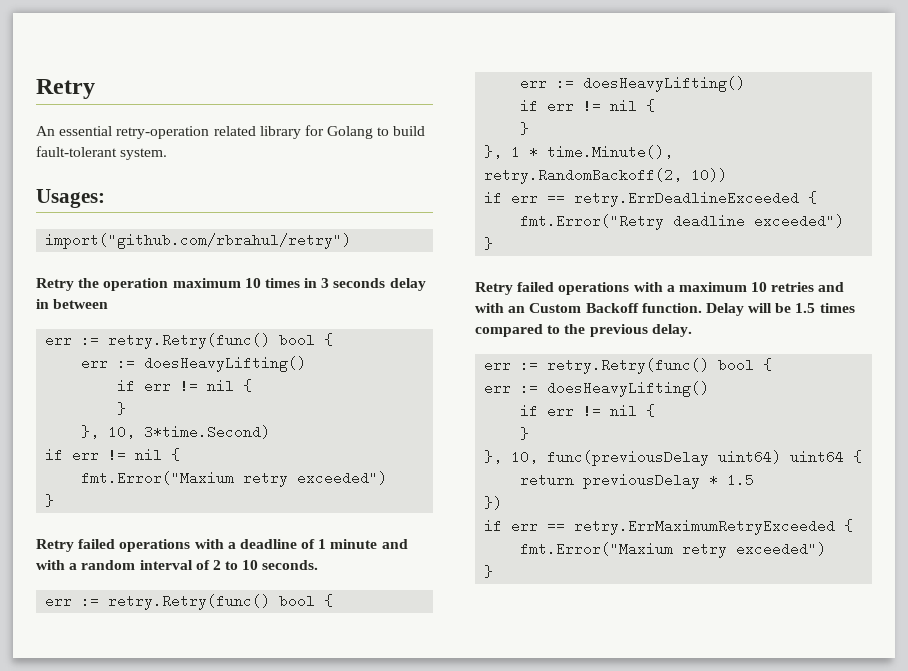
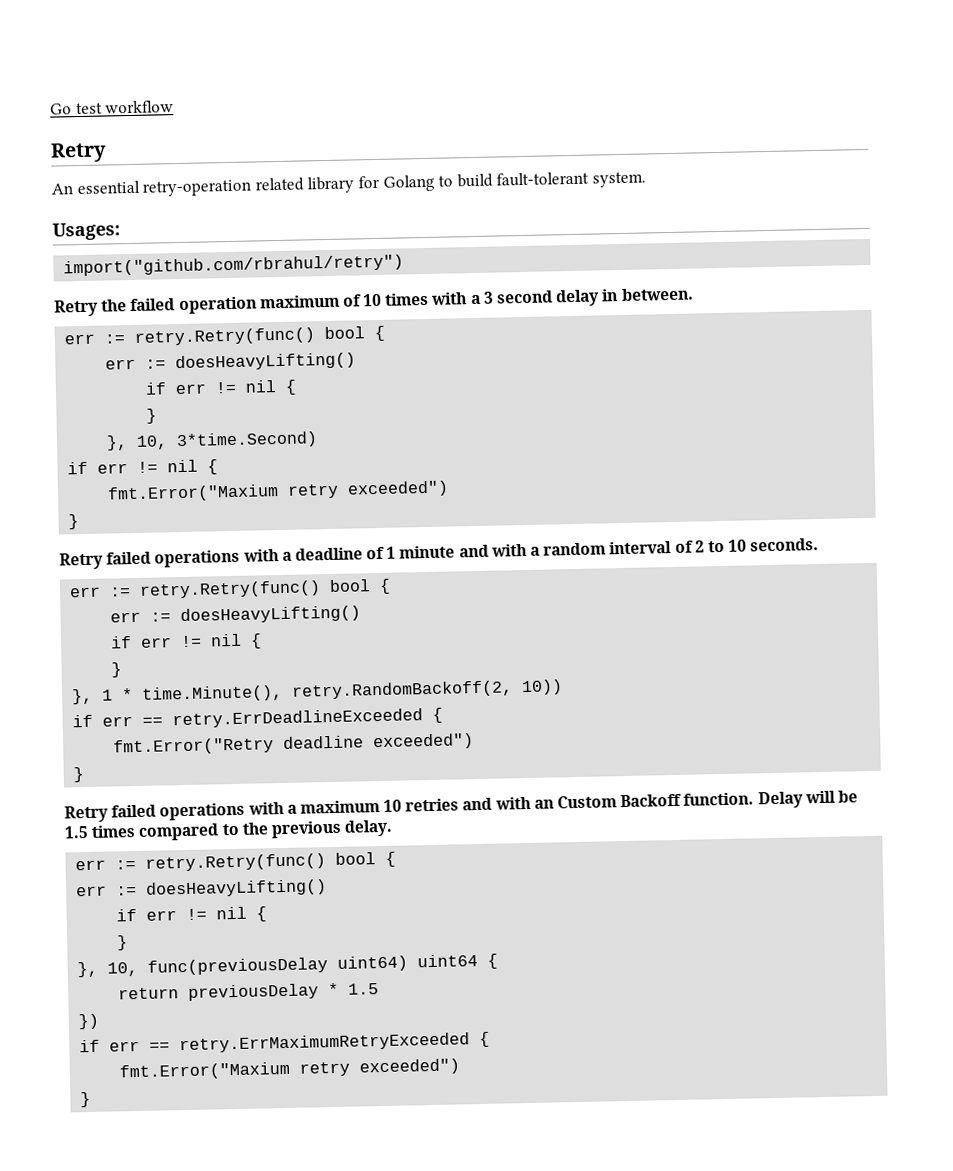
(36, 89) none -> [50,100,175,115] Go test workflow //
(100, 283) none -> [130,298,176,312] failed
(241, 283) none -> [342,294,362,307] of
[304,278,386,288] in 3 seconds -> [431,290,554,305] with a 3 second
[53,299,109,309] between -> [620,287,694,301] between.

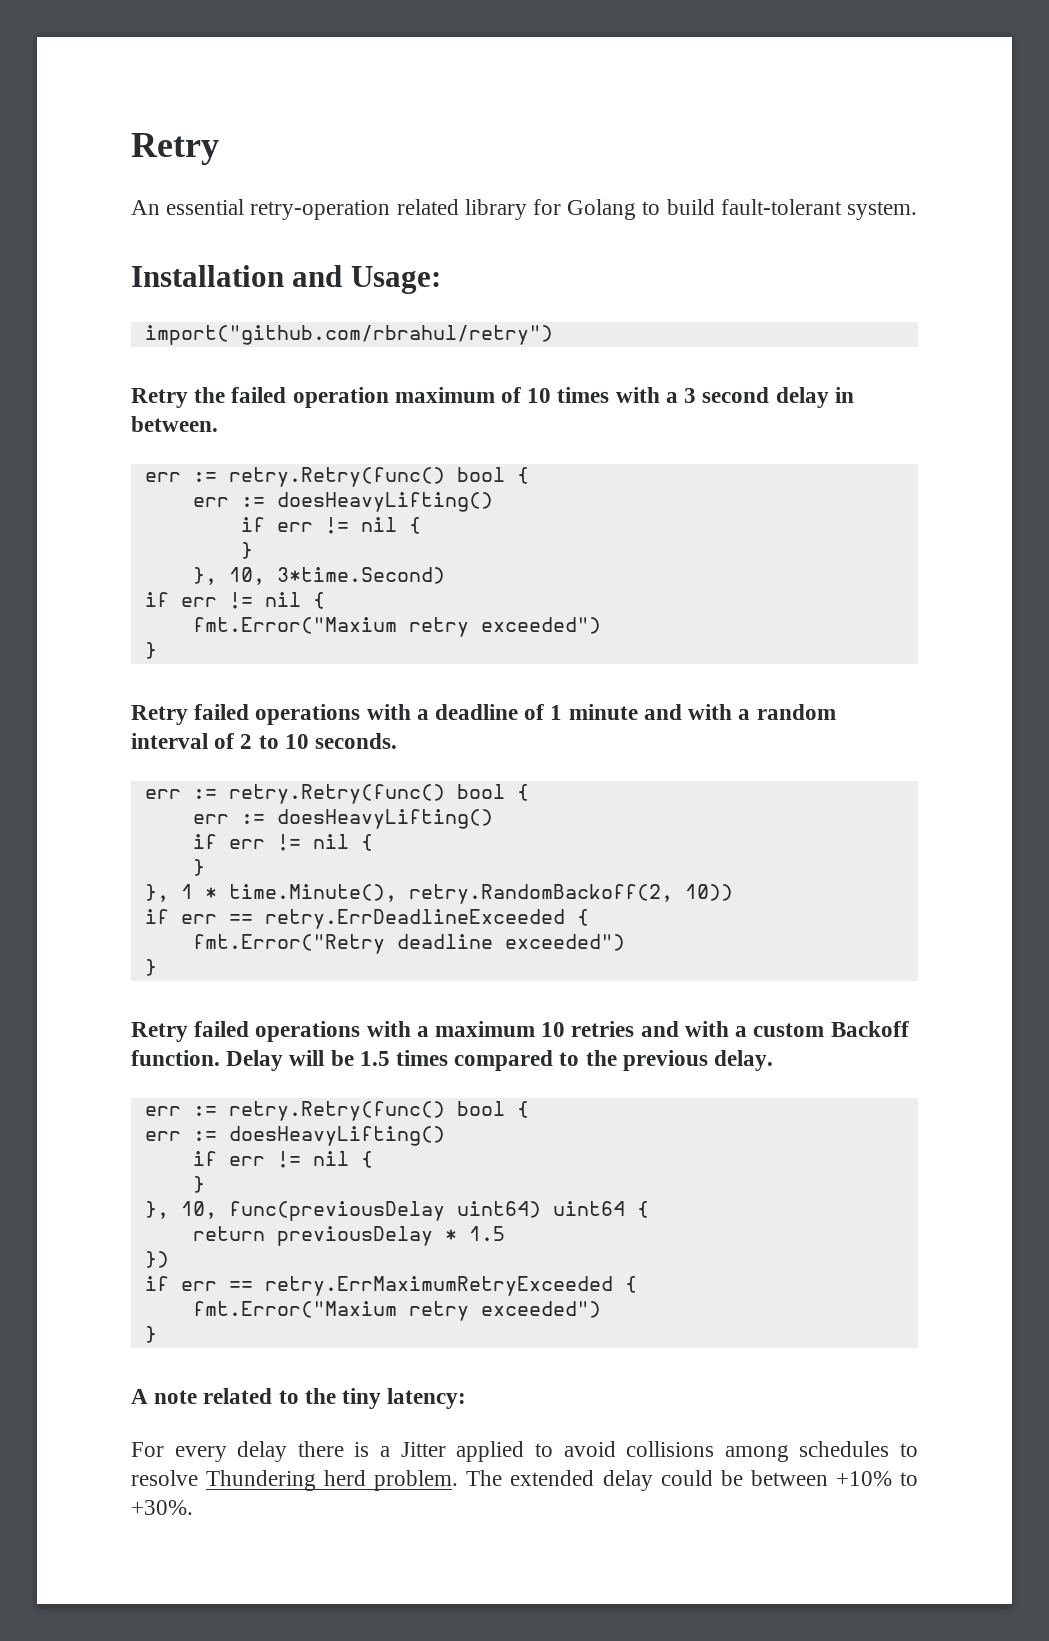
[50,100,175,115] Go test workflow // -> (131, 149) none
[52,222,120,241] Usages: -> [131,265,441,294] Installation and Usage:
[533,795,618,809] an Custom -> [735,1023,825,1037] a custom
(92, 1099) none -> [131,1388,467,1409] [131,1441,919,1462] [131,1470,919,1491] [131,1500,193,1515] // A note related to the tiny latency: // For every delay there is a Jitter applied to avoid collisions among schedules to resolve Thundering herd problem. The extended delay could be between +10% to +30%.

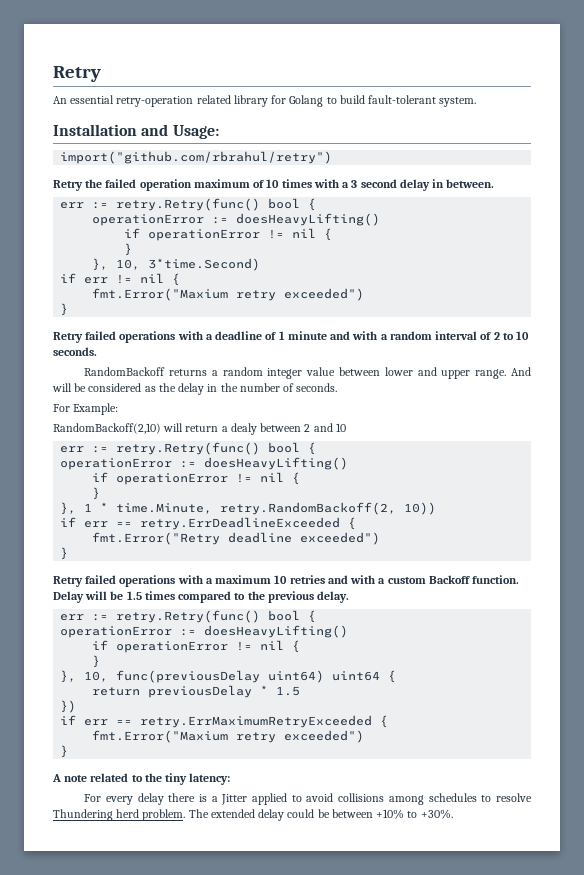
[192,492,493,512] [240,517,313,532] err := doesHeavyLifting() // if err -> [92,213,381,226] [124,228,261,241] operationError := doesHeavyLifting() // if operationError
[144,784,529,804] [192,809,493,829] [192,834,265,849] // err := retry.Retry(func() bool { // err := doesHeavyLifting() // if err -> [84,367,531,379] [52,383,338,395] [53,403,119,415] [53,423,346,435] [60,442,317,455] [60,457,349,470] [92,472,229,485] // RandomBackoff returns a random integer value between lower and upper range. And will be considered as the delay in the number of seconds. // For Example: // RandomBackoff(2,10) will return a dealy between 2 and 10 // err := retry.Retry(func() bool { // operationError := doesHeavyLifting() // if operationError
[228,884,397,902] time.Minute(), -> [116,503,213,514] time.Minute,
[144,1126,445,1146] [192,1151,265,1166] err := doesHeavyLifting() // if err -> [60,625,349,638] [92,640,229,653] operationError := doesHeavyLifting() // if operationError

